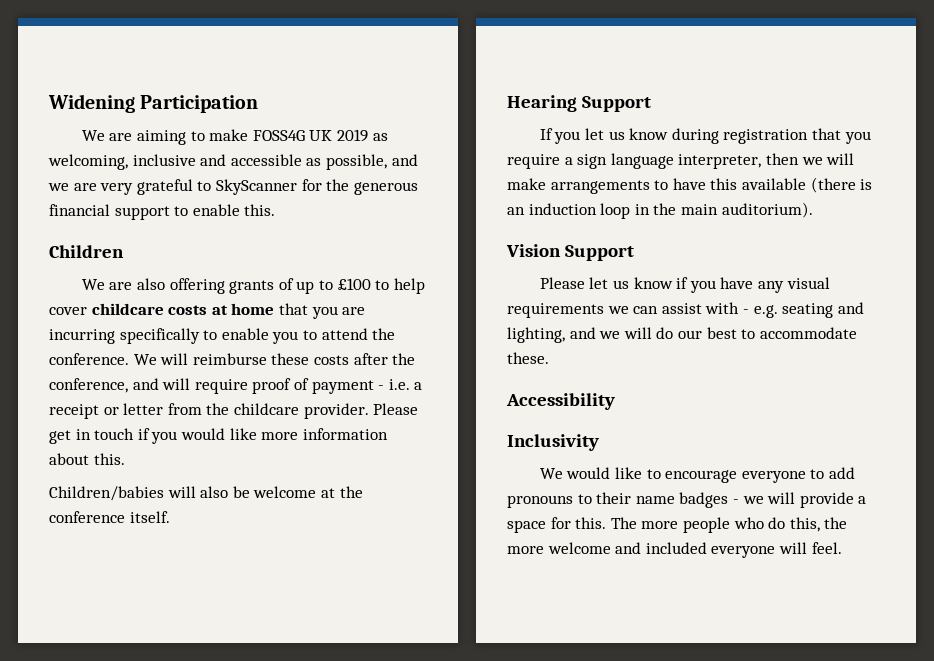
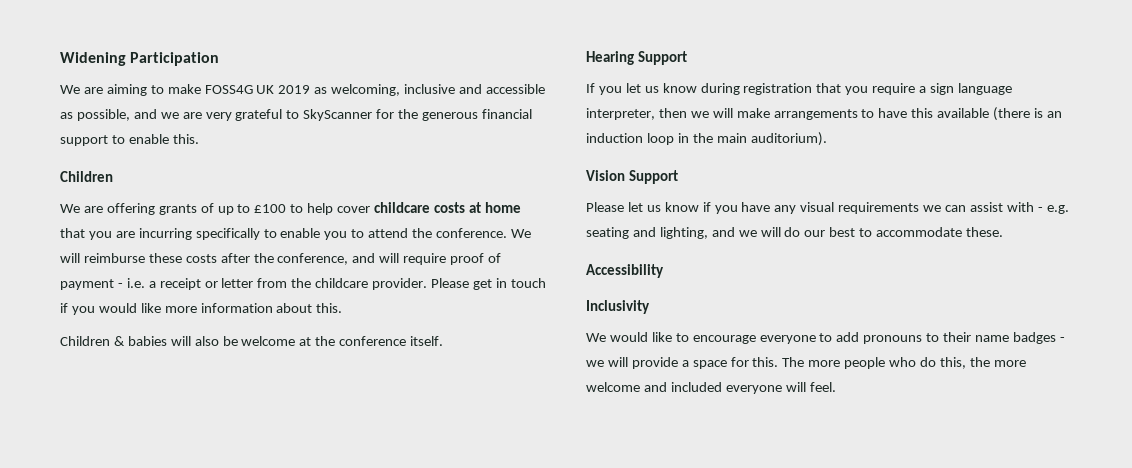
[137,278,166,290] also -> (103, 209) none
[49,486,164,501] Children/babies -> [60,336,167,346] Children & babies

